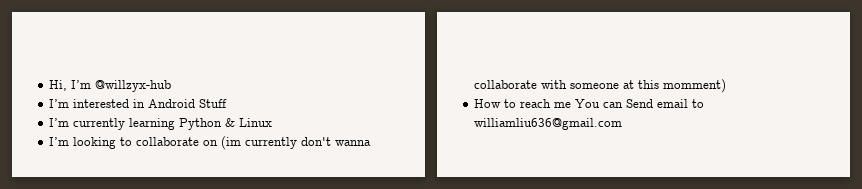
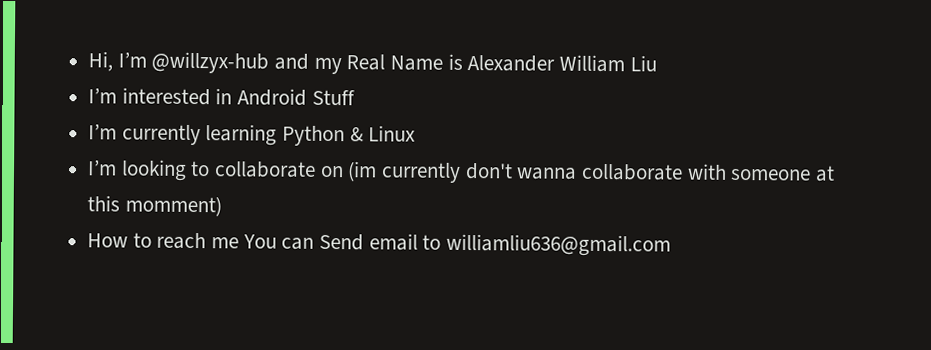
(172, 86) none -> [274,53,657,75] and my Real Name is Alexander William Liu

